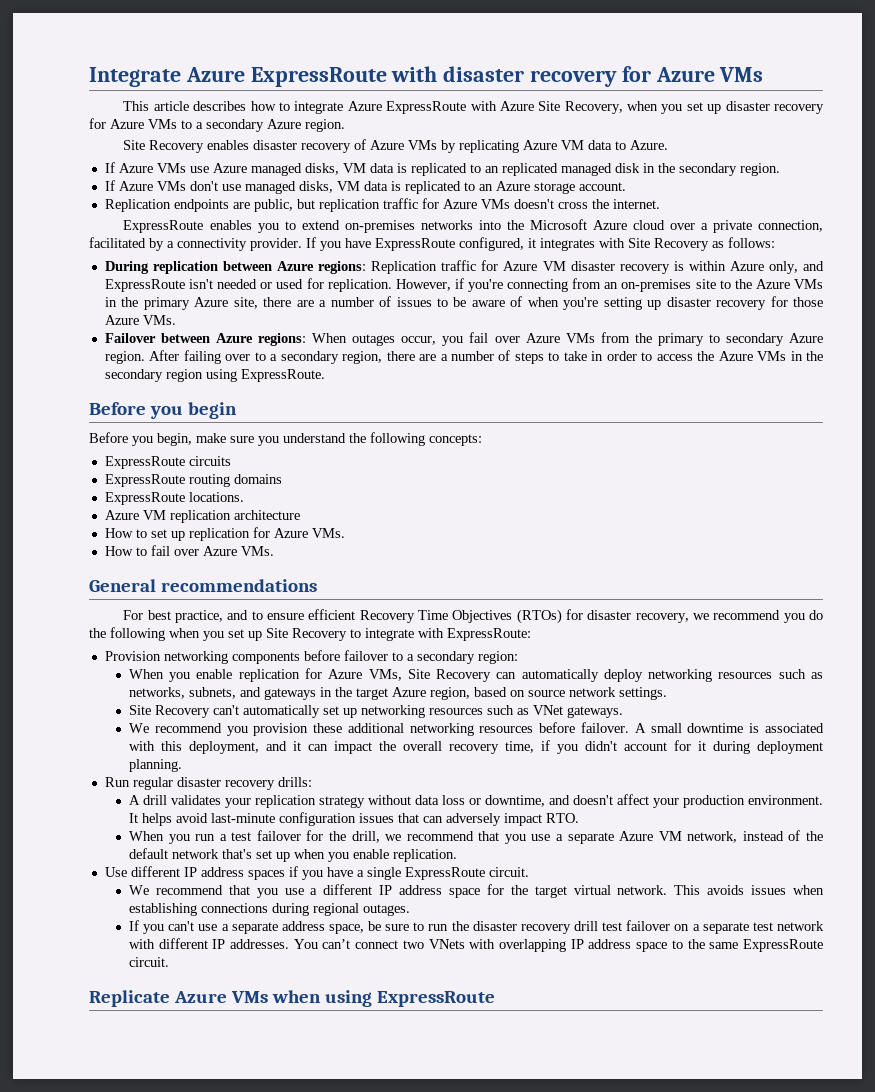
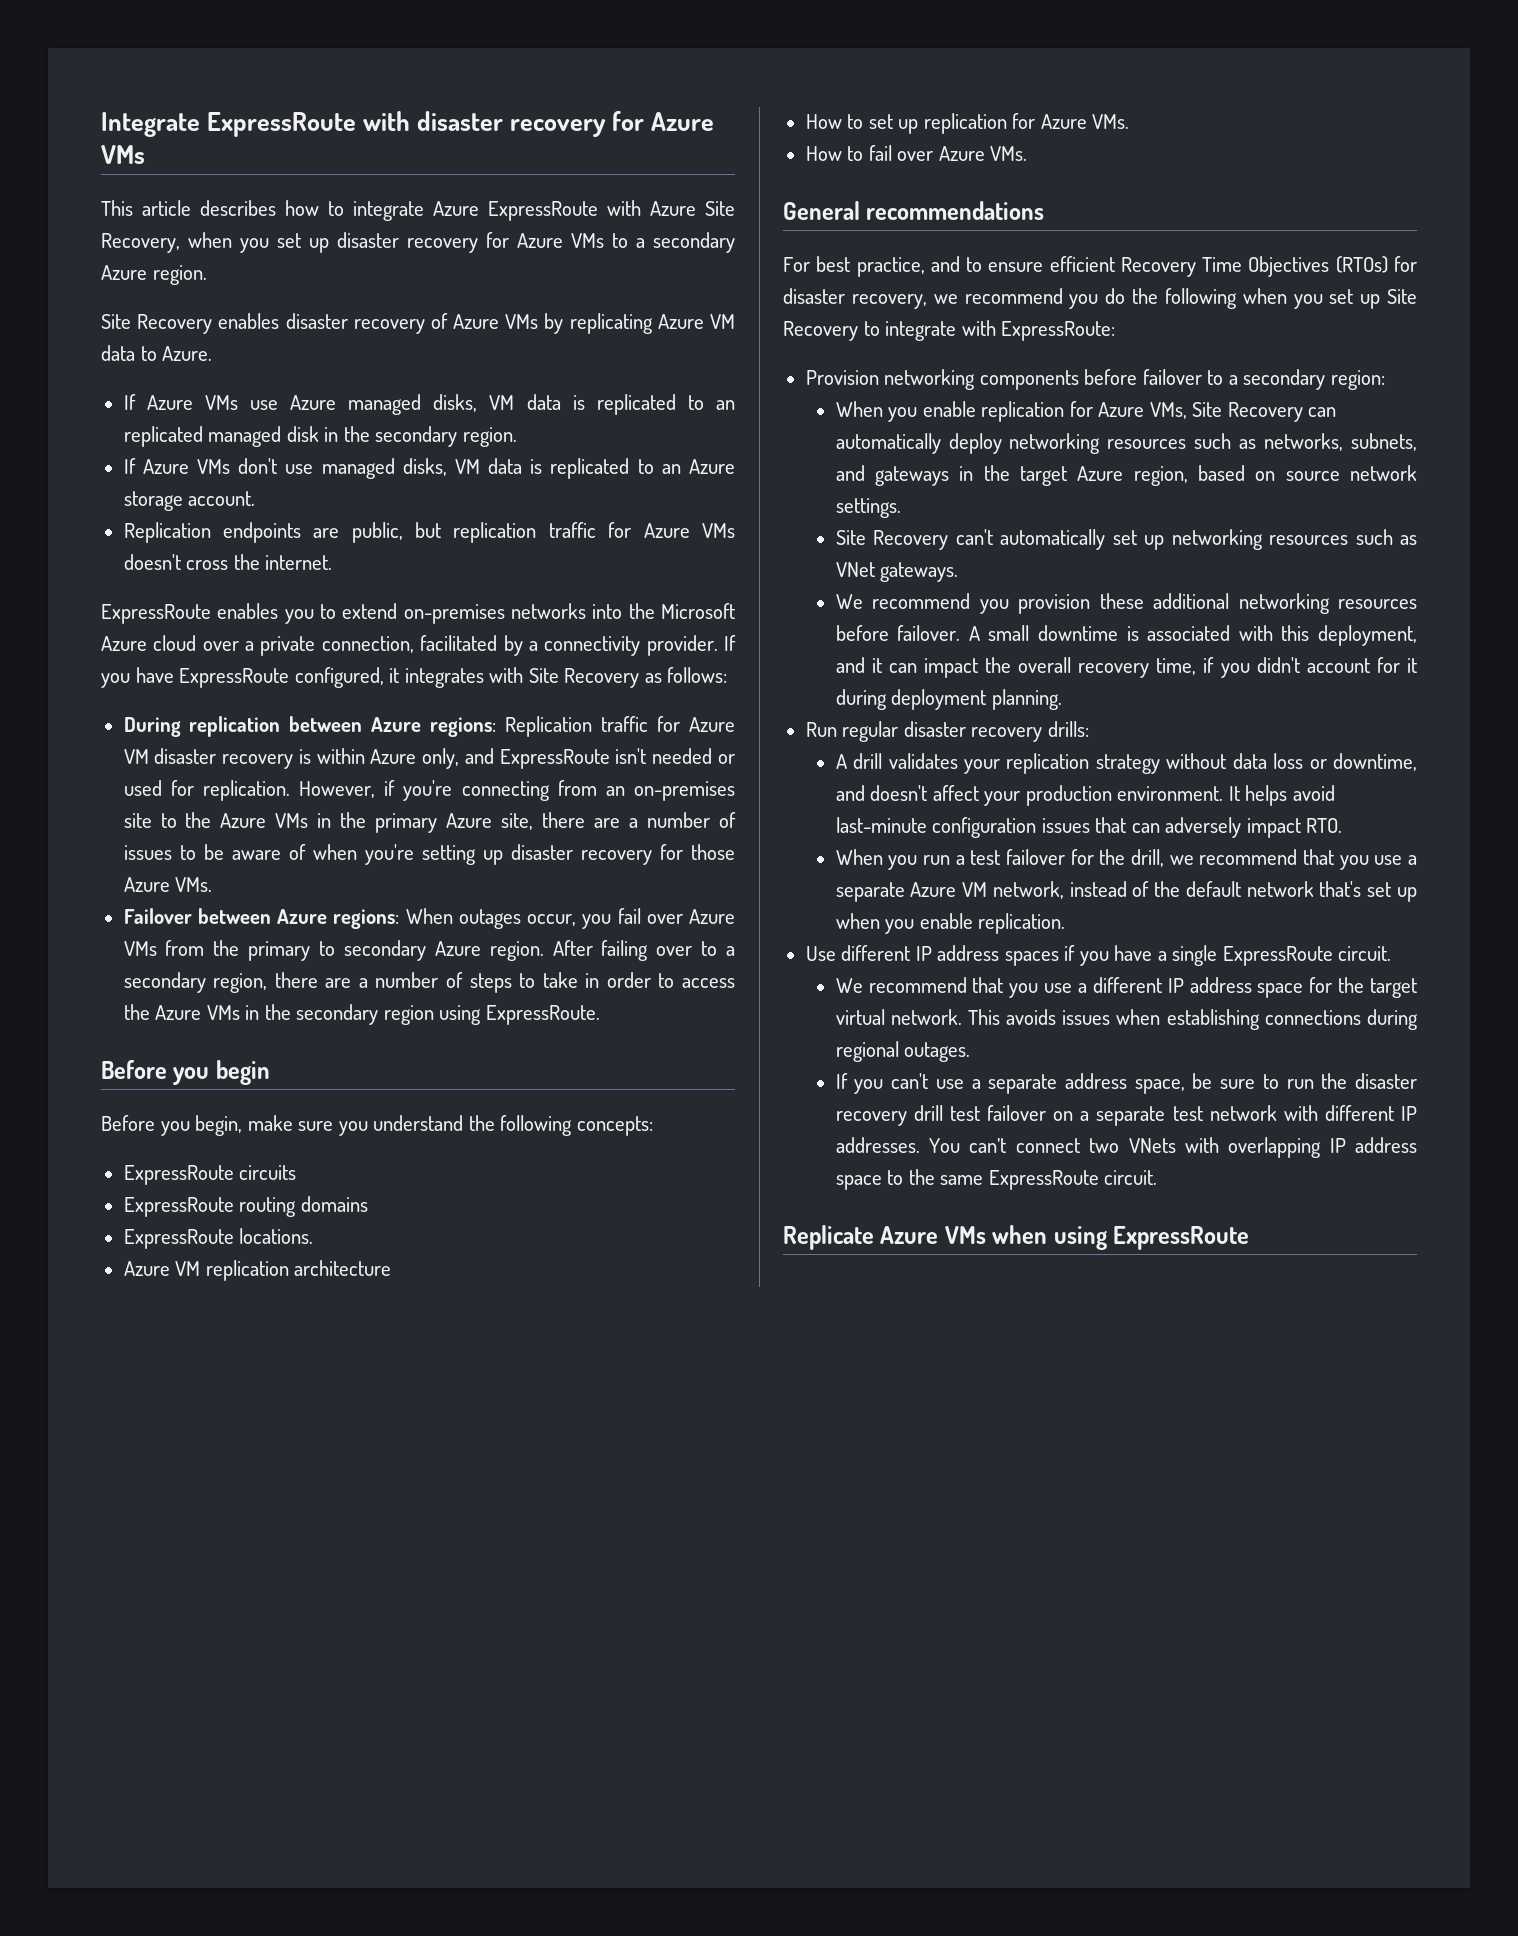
[185,67,245,82] Azure -> (200, 124) none

